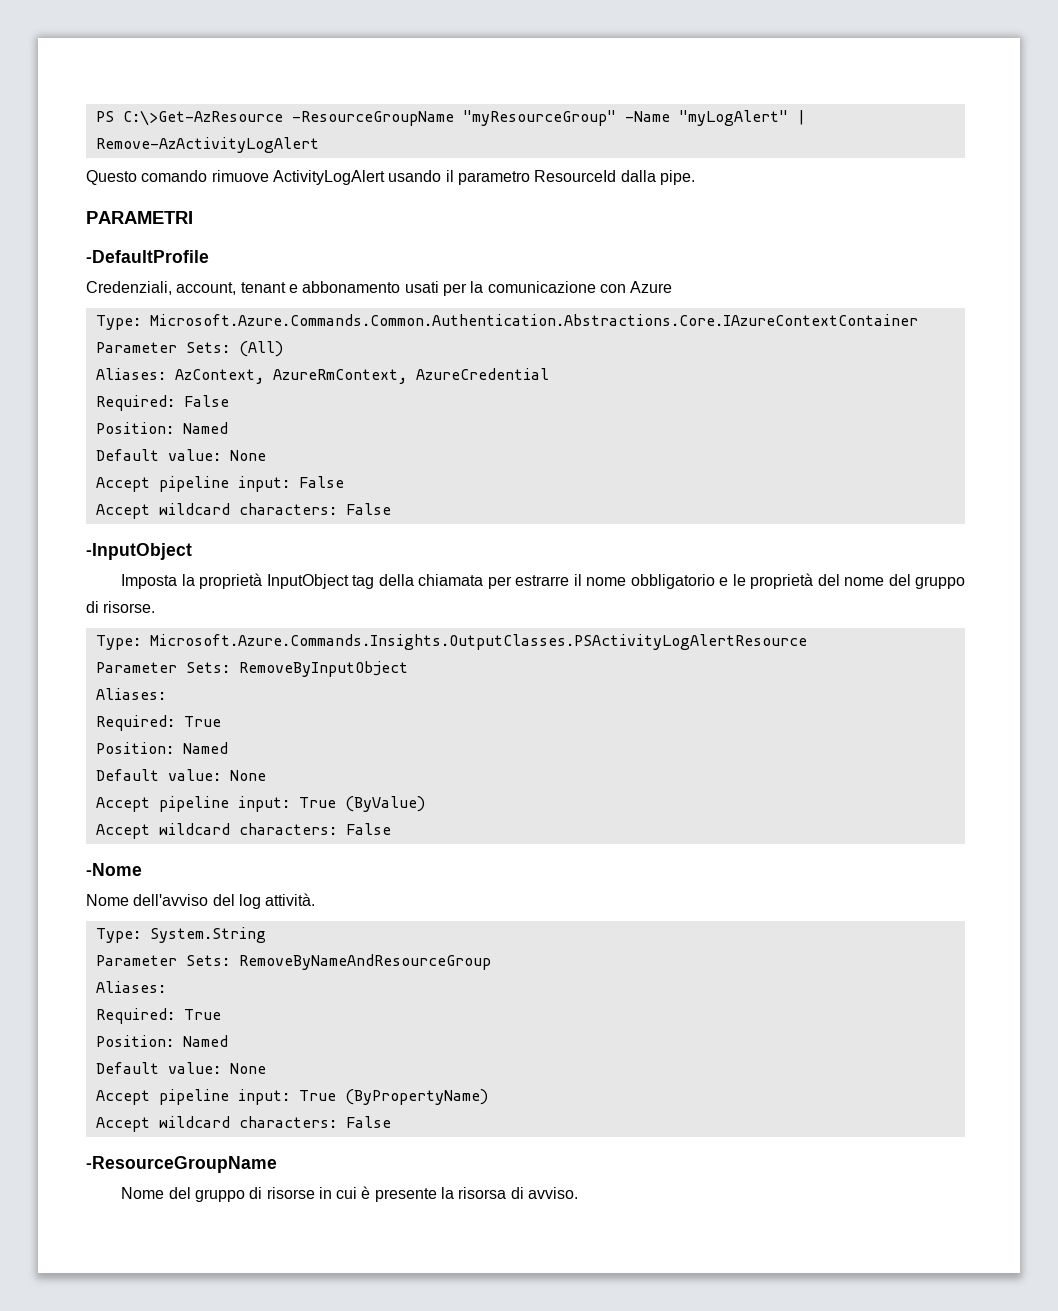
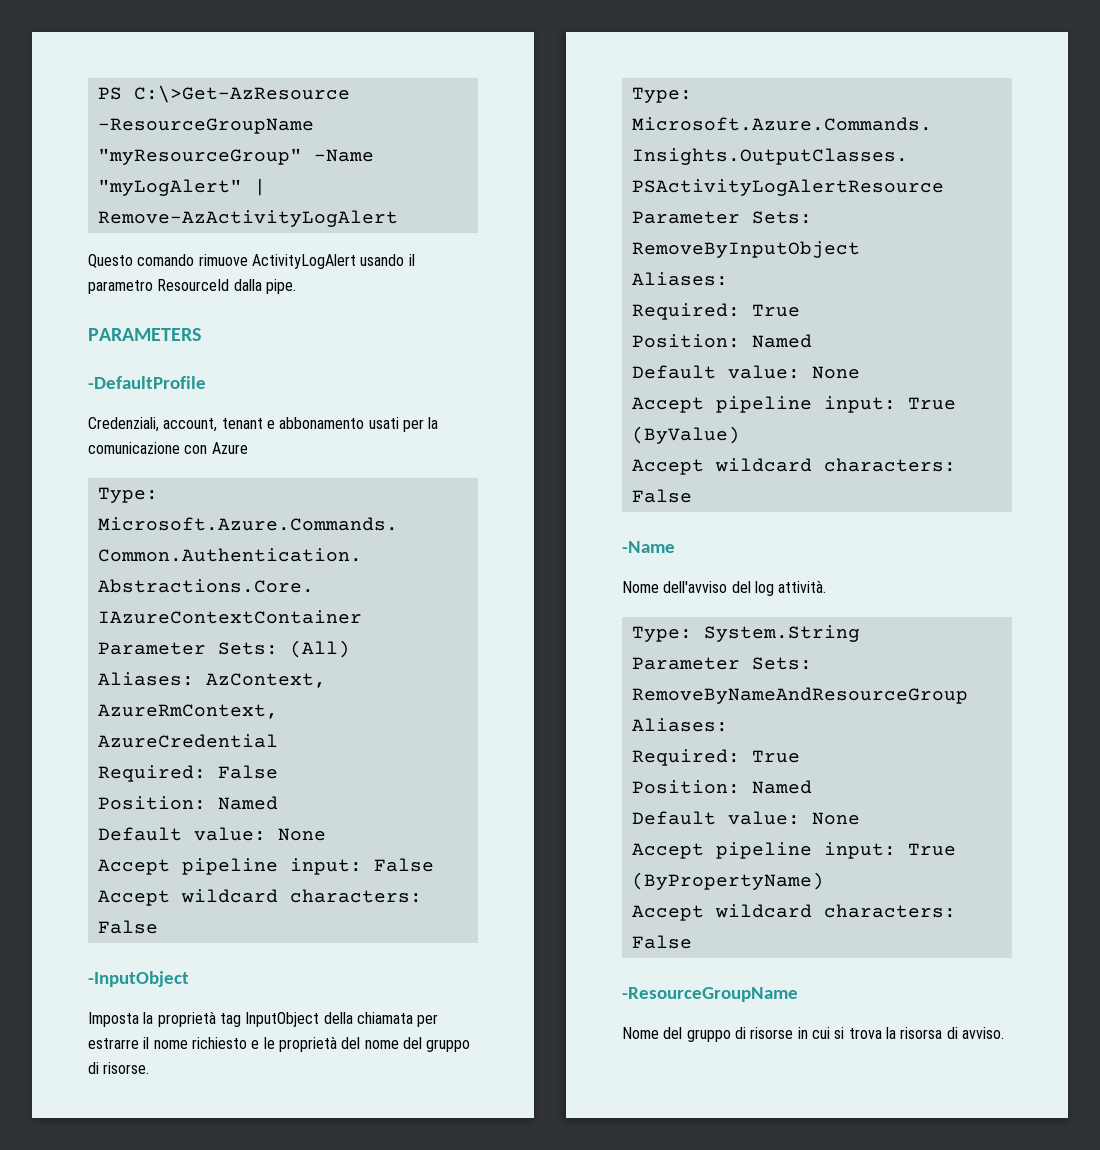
[86,211,193,224] PARAMETRI -> [88,328,201,341] PARAMETERS
[266,574,375,589] InputObject tag -> [219,1012,320,1027] tag InputObject
[630,574,715,589] obbligatorio -> [191,1037,247,1049] richiesto
[86,863,142,876] -Nome -> [622,541,675,553] -Name
[361,1186,437,1202] è presente -> [834,1027,882,1039] si trova

